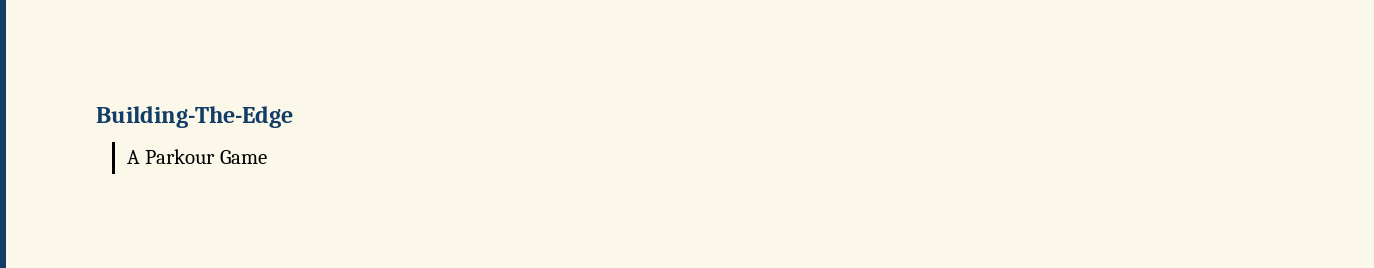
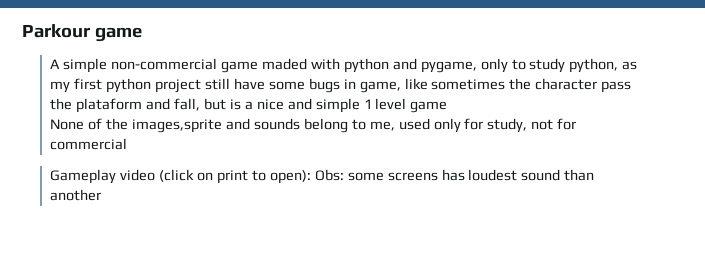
[96,106,293,128] Building-The-Edge -> [22,24,142,42] Parkour game
[145,149,267,164] Parkour Game -> [63,58,638,73] [50,78,632,93] [50,98,448,113] [50,118,577,133] [50,138,128,150] [50,169,595,184] [50,189,102,201] simple non-commercial game maded with python and pygame, only to study python, as my first python project still have some bugs in game, like sometimes the character pass the plataform and fall, but is a nice and simple 1 level game // None of the images,sprite and sounds belong to me, used only for study, not for commercial // Gameplay video (click on print to open): Obs: some screens has loudest sound than another

